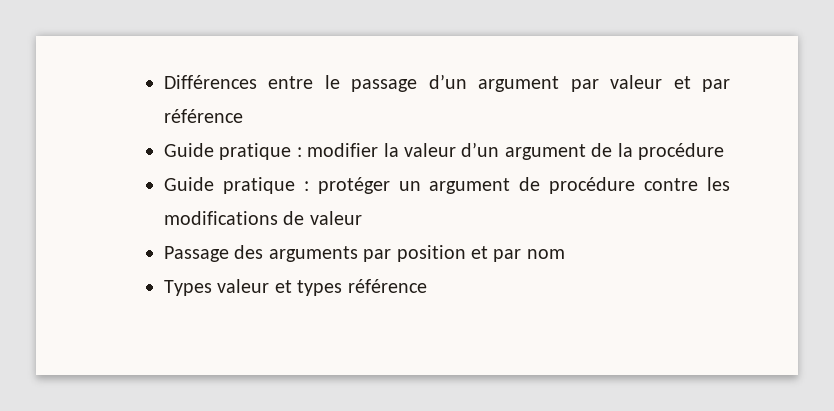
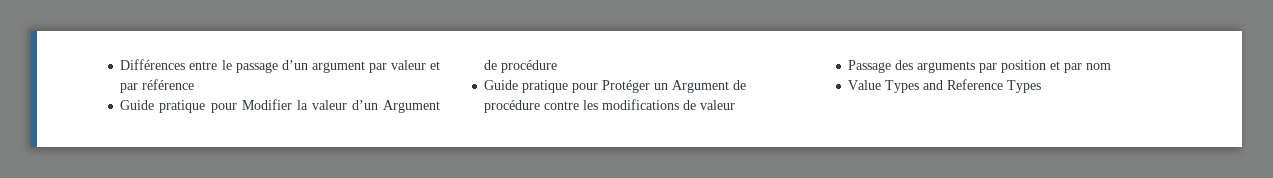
[296,143,379,157] : modifier -> [210,99,292,113] pour Modifier
[504,143,633,160] argument de la -> [383,100,440,113] [484,60,498,70] Argument de
[303,177,511,194] : protéger un argument -> [572,80,730,93] pour Protéger un Argument
[164,279,427,296] Types valeur et types référence -> [848,79,1042,93] Value Types and Reference Types

